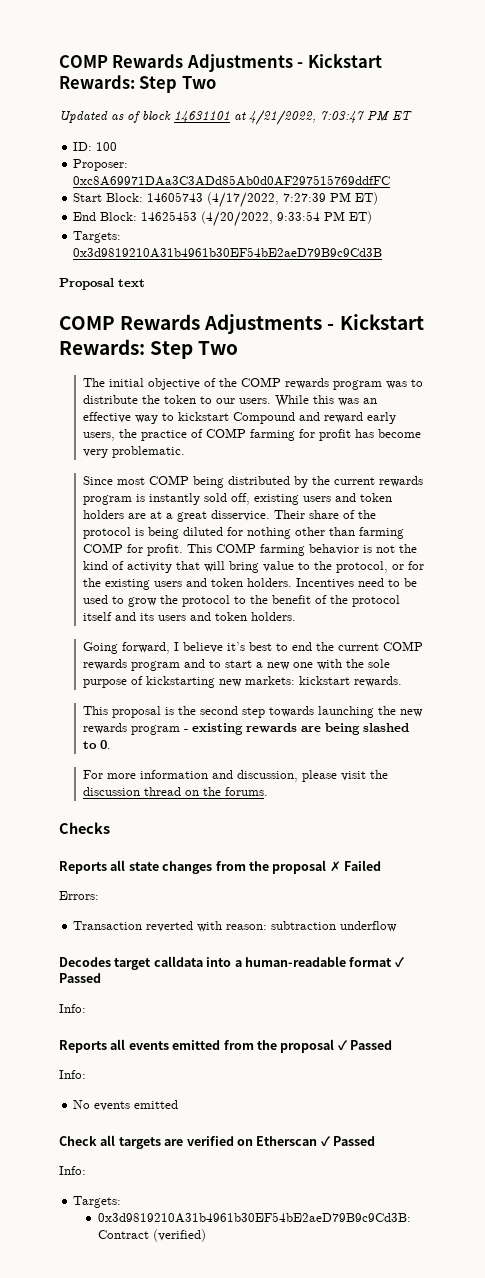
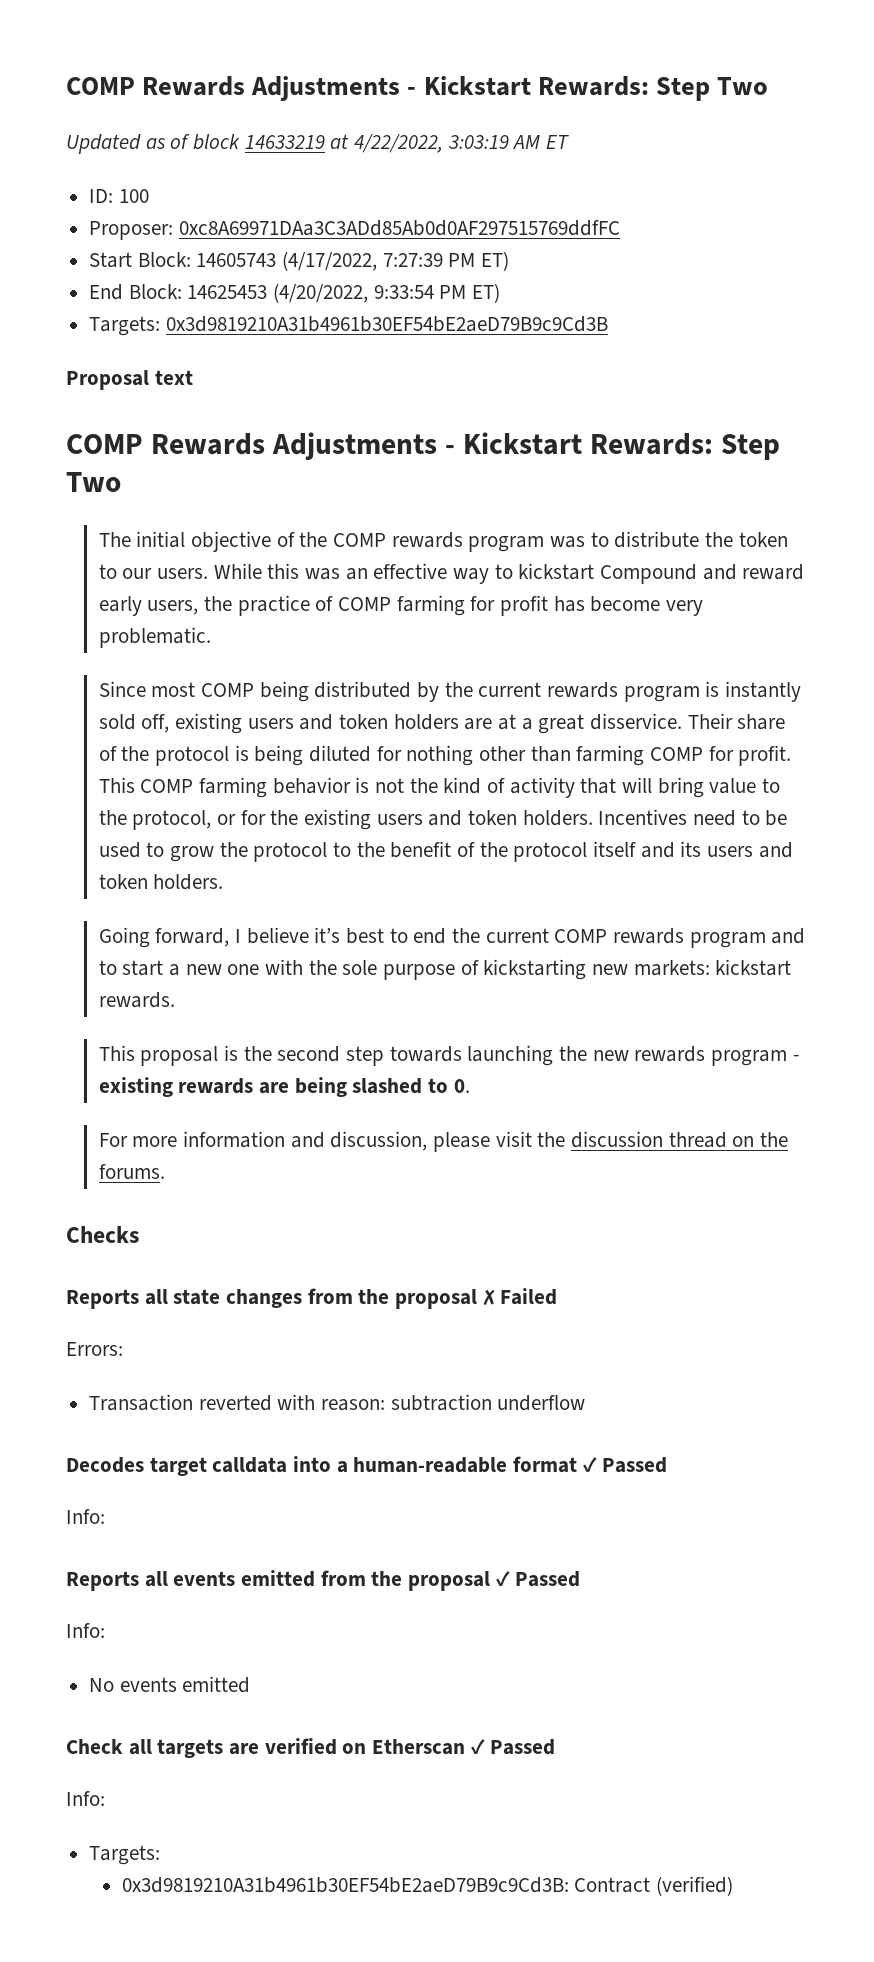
[174,110,390,125] 14631101 at 4/21/2022, 7:03:47 PM -> [244,134,541,153] 14633219 at 4/22/2022, 3:03:19 AM

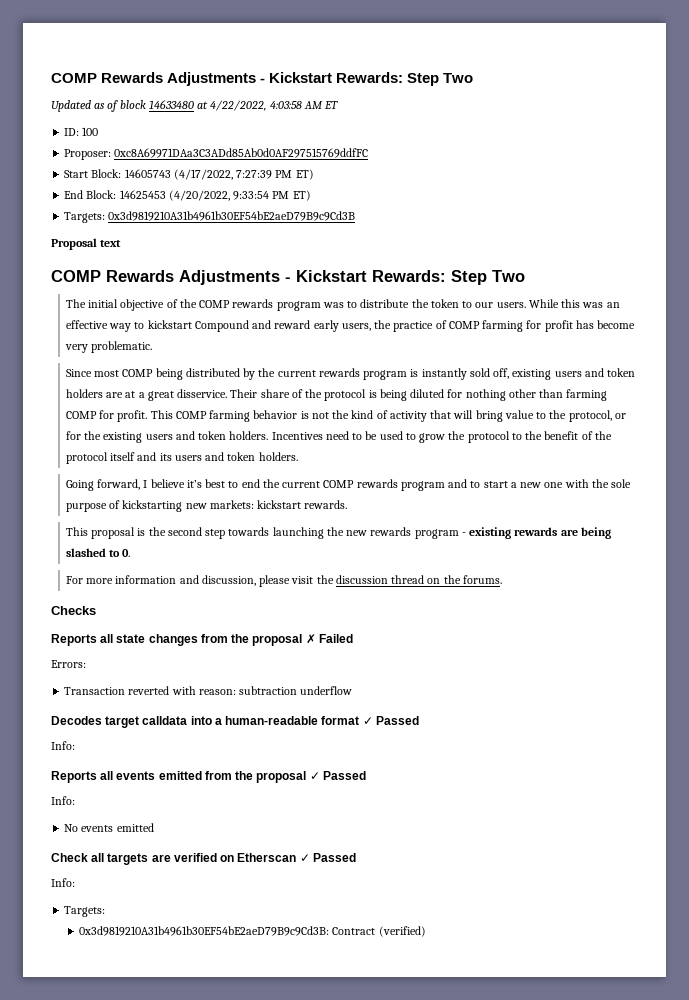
[244,135,325,149] 14633219 -> [148,100,194,109] 14633480
[447,135,509,149] 3:03:19 -> [269,101,302,109] 4:03:58

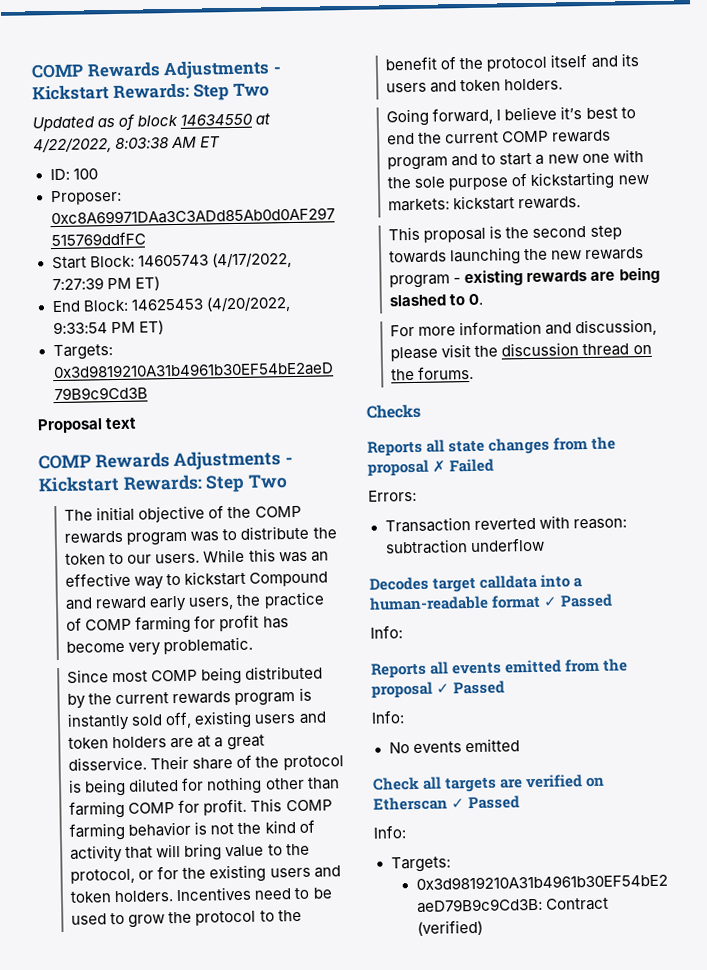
[148,100,194,109] 14633480 -> [180,113,254,126] 14634550
[269,101,302,109] 4:03:58 -> [115,137,170,149] 8:03:38

